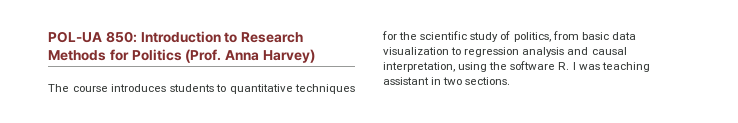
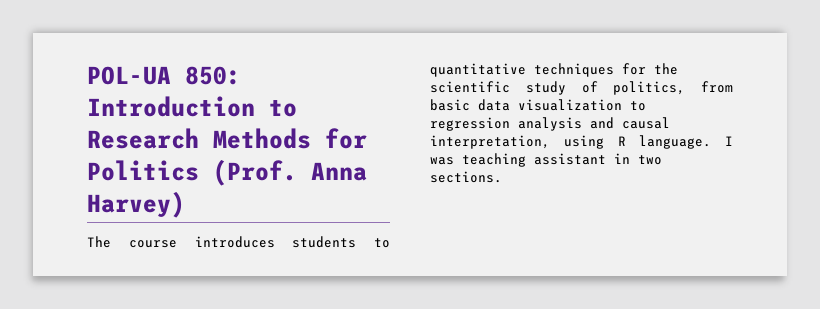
[489,61,570,70] the software R. -> [617,135,712,149] R language.

